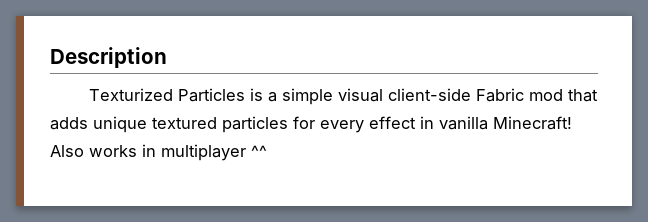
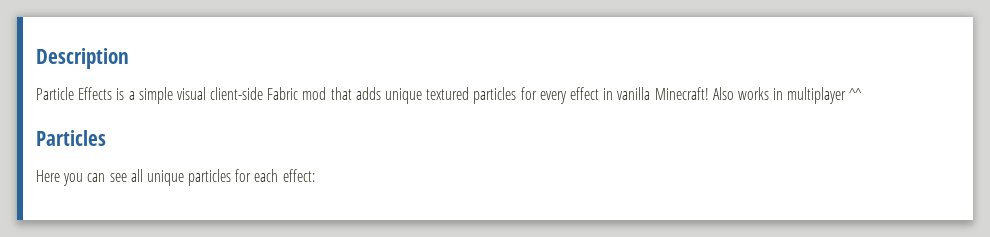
[89,88,246,102] Texturized Particles -> [36,87,113,100] Particle Effects
(267, 151) none -> [36,130,106,146] [36,169,315,186] // Particles // Here you can see all unique particles for each effect:

